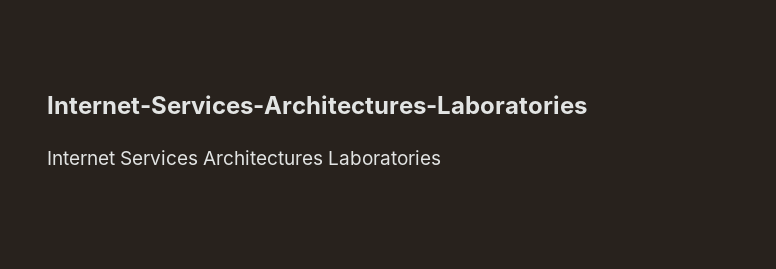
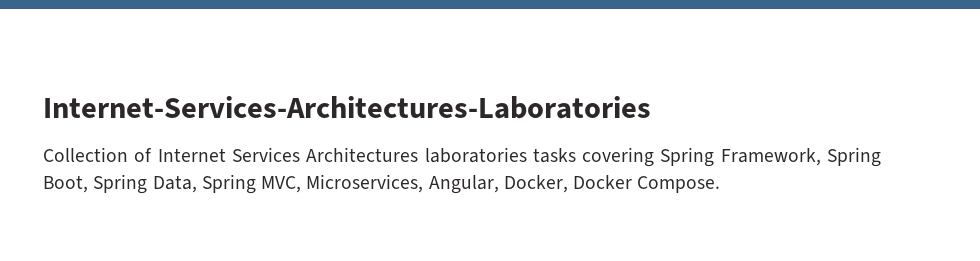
(587, 104) none -> [43,147,153,162] Collection of
[328,150,442,165] Laboratories -> [424,147,881,167] [43,174,721,194] laboratories tasks covering Spring Framework, Spring Boot, Spring Data, Spring MVC, Microservices, Angular, Docker, Docker Compose.

